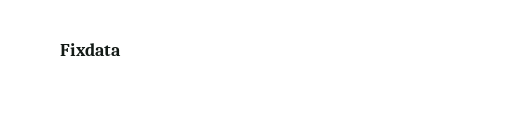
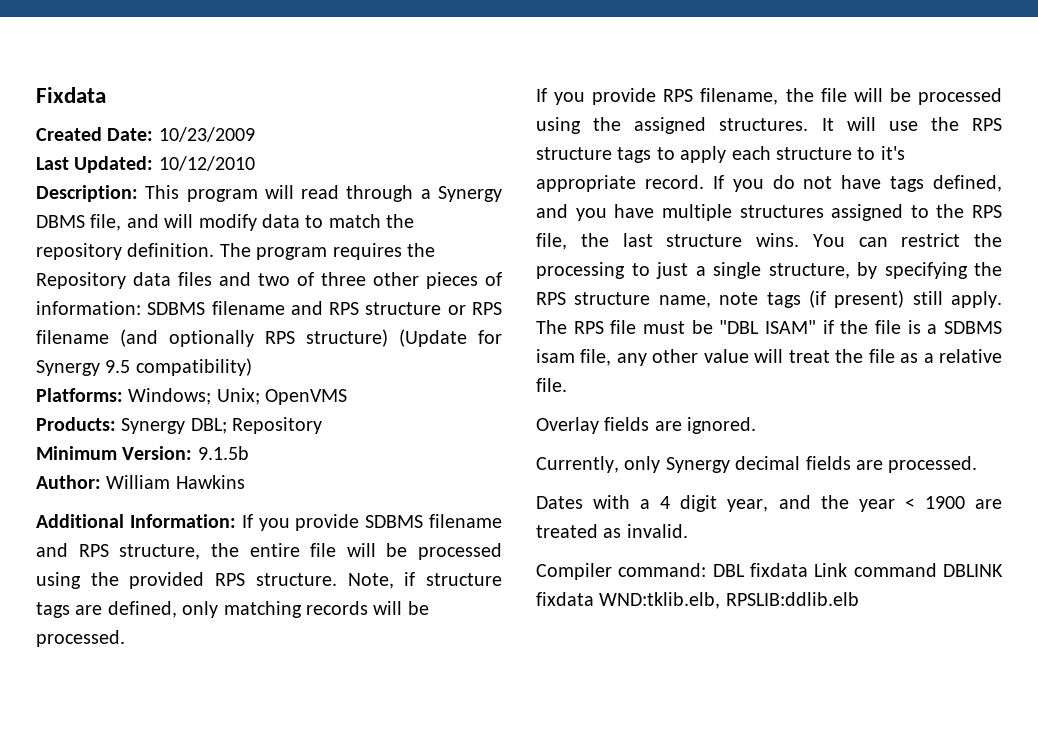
(121, 49) none -> [36,127,255,142] [36,156,255,173] [36,185,502,202] [36,214,415,231] [36,243,435,260] [36,272,502,289] [36,301,502,315] [36,329,502,347] [36,358,252,376] [36,388,348,405] [36,417,323,434] [36,446,249,460] [36,475,245,489] [36,514,502,531] [36,543,502,560] [36,572,503,589] [36,601,429,618] [36,630,125,647] [536,88,1002,105] [536,117,1002,134] [536,146,905,163] [536,175,1002,192] [536,204,1002,221] [536,233,1002,250] [536,262,1002,279] [536,290,1002,308] [536,320,1003,334] [536,349,1002,366] [536,378,567,392] [536,417,757,434] [536,456,978,473] [536,495,1003,512] [536,524,688,538] [536,563,1003,580] [536,592,859,609] // Created Date: 10/23/2009 // Last Updated: 10/12/2010 // Description: This program will read through a Synergy DBMS file, and will modify data to match the repository definition. The program requires the Repository data files and two of three other pieces of information: SDBMS filename and RPS structure or RPS filename (and optionally RPS structure) (Update for Synergy 9.5 compatibility) // Platforms: Windows; Unix; OpenVMS // Products: Synergy DBL; Repository // Minimum Version: 9.1.5b // Author: William Hawkins // Additional Information: If you provide SDBMS filename and RPS structure, the entire file will be processed using the provided RPS structure. Note, if structure tags are defined, only matching records will be processed. // If you provide RPS filename, the file will be processed using the assigned structures. It will use the RPS structure tags to apply each structure to it's appropriate record. If you do not have tags defined, and you have multiple structures assigned to the RPS file, the last structure wins. You can restrict the processing to just a single structure, by specifying the RPS structure name, note tags (if present) still apply. The RPS file must be "DBL ISAM" if the file is a SDBMS isam file, any other value will treat the file as a relative file. // Overlay fields are ignored. // Currently, only Synergy decimal fields are processed. // Dates with a 4 digit year, and the year < 1900 are treated as invalid. // Compiler command: DBL fixdata Link command DBLINK fixdata WND:tklib.elb, RPSLIB:ddlib.elb

